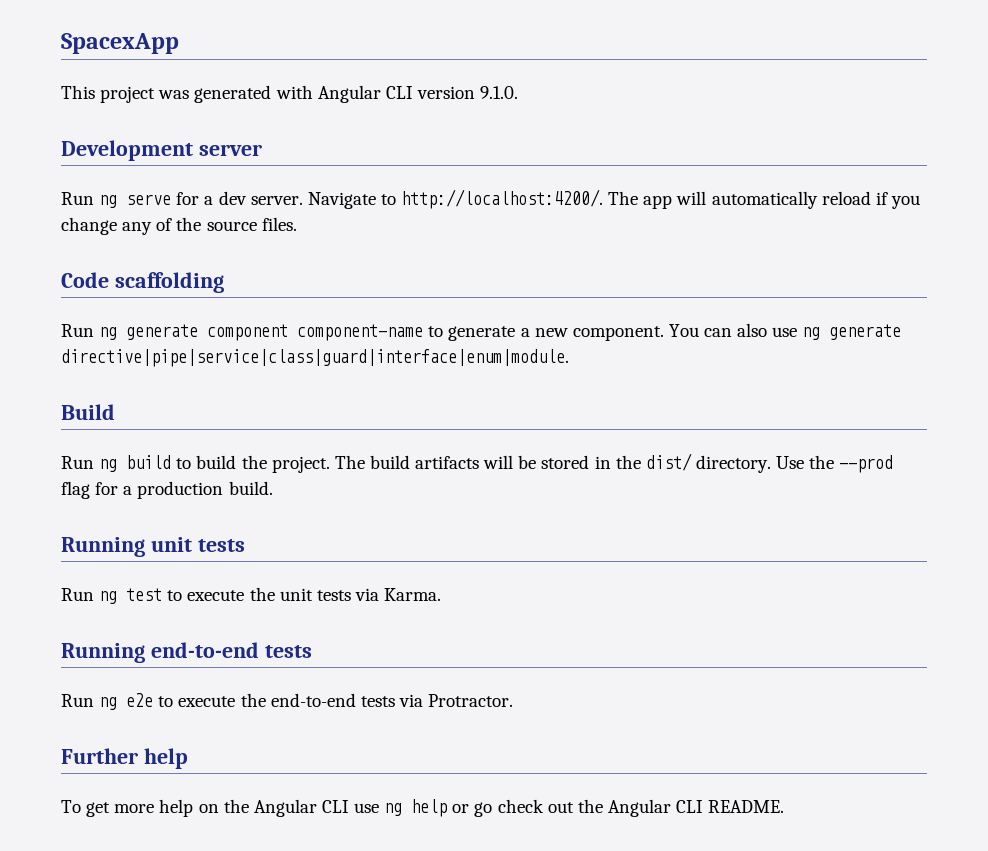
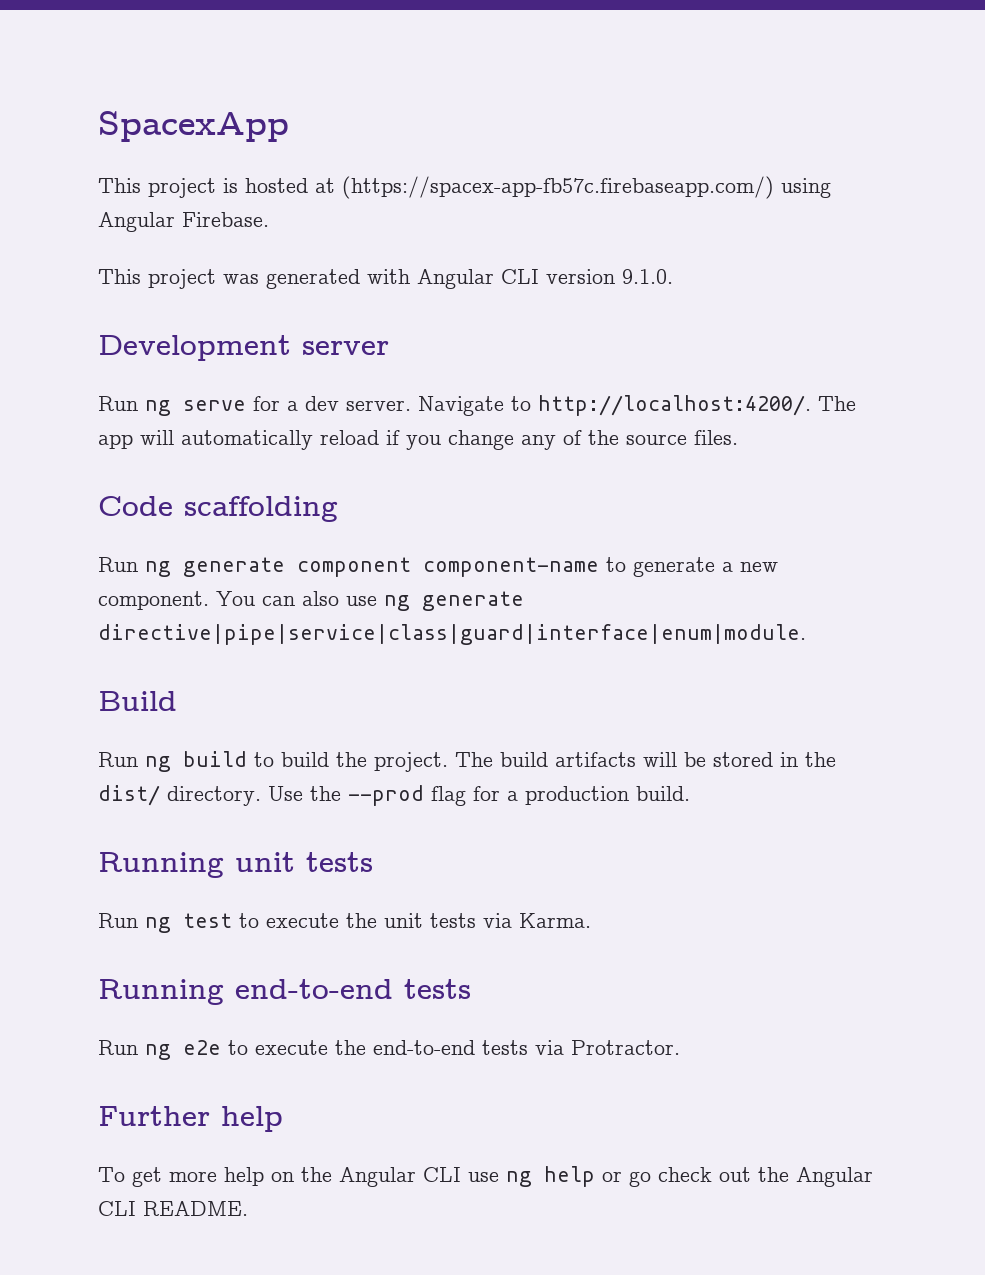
(179, 43) none -> [98,176,831,199] [98,212,269,232] // This project is hosted at (https://spacex-app-fb57c.firebaseapp.com/) using Angular Firebase.

